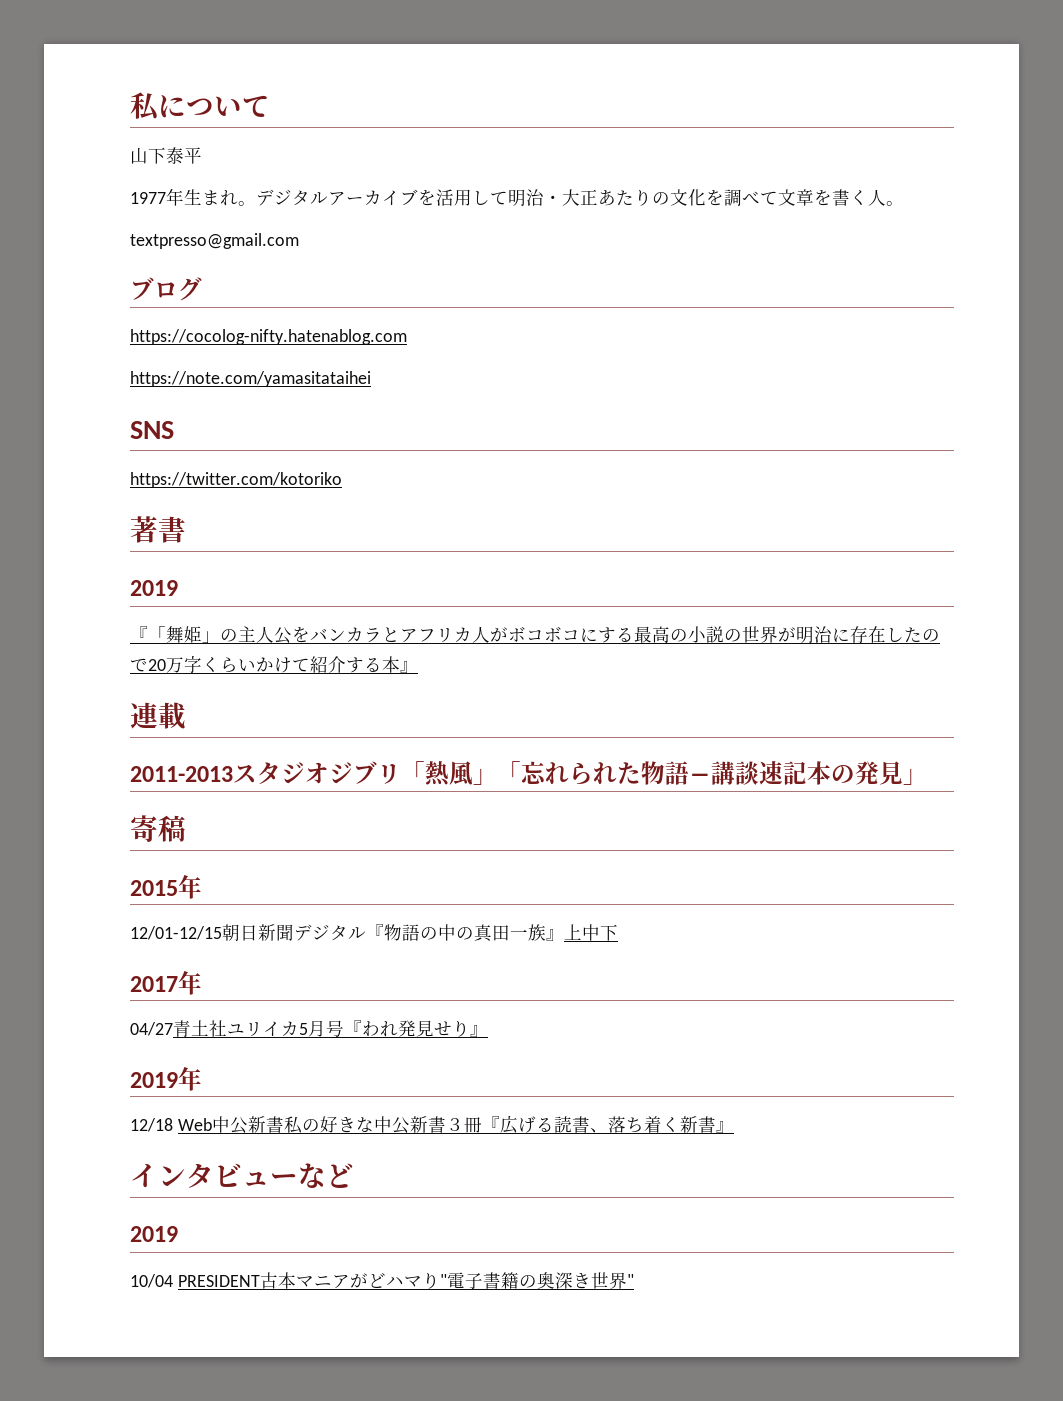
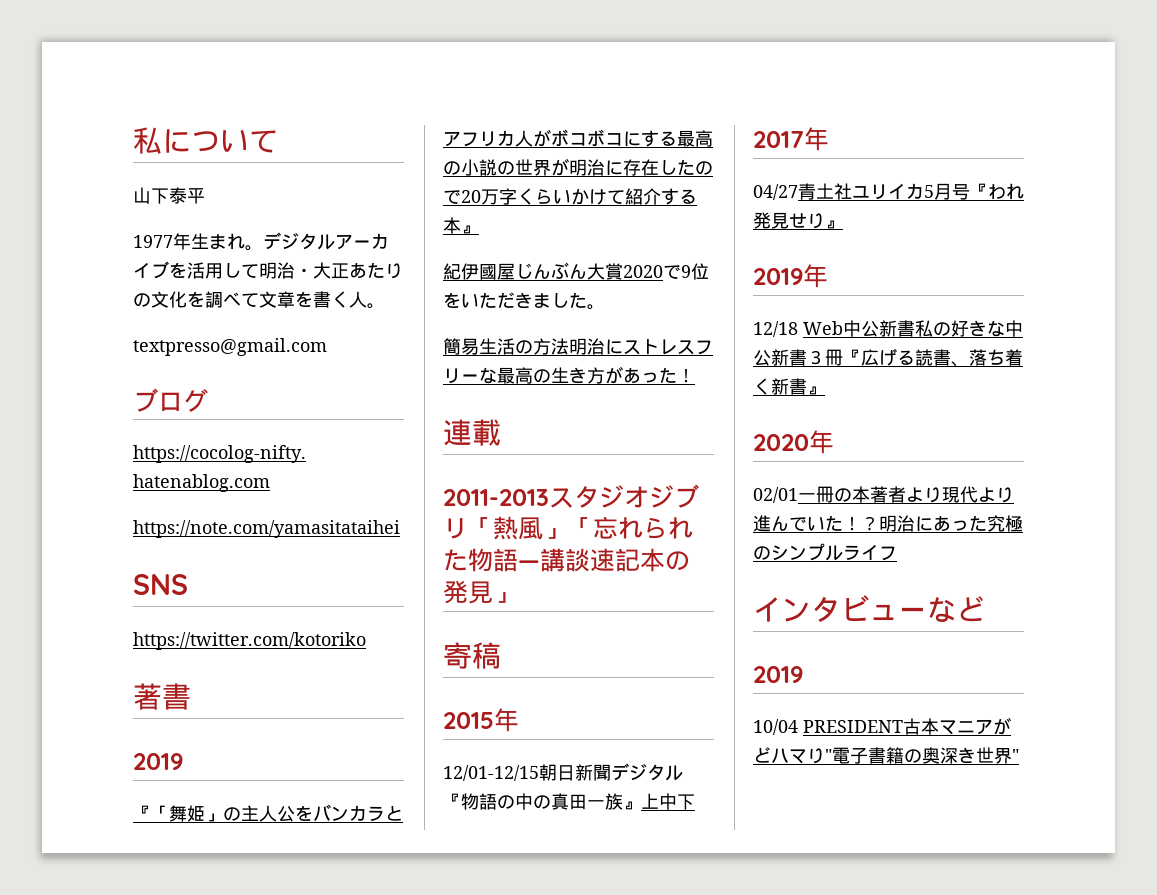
(418, 667) none -> [443,262,709,280] [443,292,605,310] [443,338,713,355] [443,366,695,384] // 紀伊國屋じんぶん大賞2020で9位をいただきました。 // 簡易生活の方法明治にストレスフリーな最高の生き方があった！
(734, 1127) none -> [753,430,834,454] [753,486,1014,503] [753,515,1023,532] [753,543,897,561] // 2020年 // 02/01一冊の本著者より現代より進んでいた！？明治にあった究極のシンプルライフ

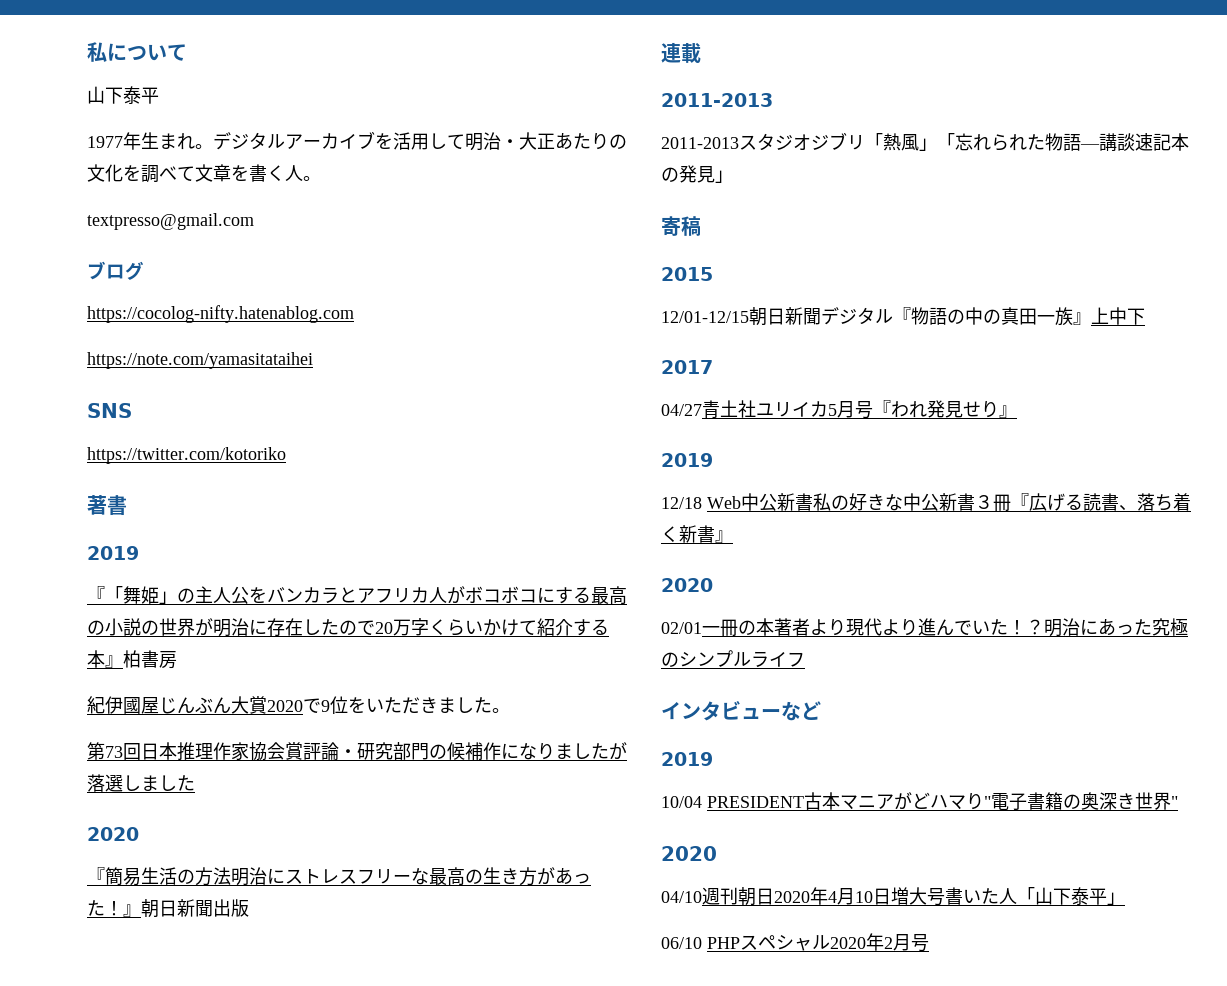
(479, 229) none -> [123,650,177,669] 柏書房
(605, 307) none -> [87,742,627,761] [87,774,195,792] [87,827,139,841] [87,867,105,883] 第73回日本推理作家協会賞評論・研究部門の候補作になりましたが落選しました // 2020 // 『
(695, 376) none -> [123,899,249,918] 』朝日新聞出版
(549, 497) none -> [661,137,739,149] // 2011-2013
[494,708,519,732] 年 -> (713, 274) none
[804,127,829,151] 年 -> (713, 367) none
[803,264,828,288] 年 -> (713, 460) none
[809,430,834,454] 年 -> (713, 585) none
(1019, 755) none -> [661,846,717,861] [661,887,1125,906] [661,933,929,952] // 2020 // 04/10週刊朝日2020年4月10日増大号書いた人「山下泰平」 // 06/10 PHPスペシャル2020年2月号

